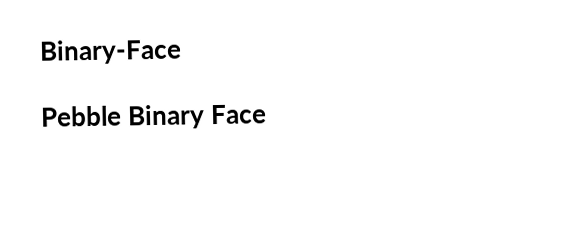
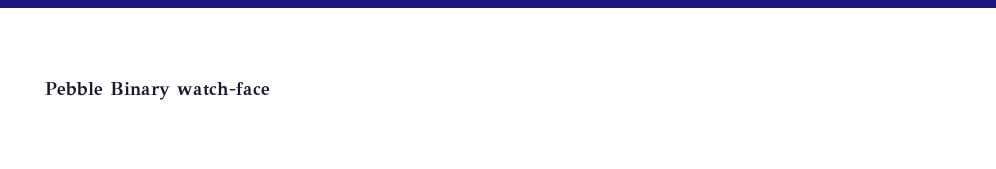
[39,38,182,65] Binary-Face // -> (45, 89) none
[210,104,268,125] Face -> [177,82,270,96] watch-face

